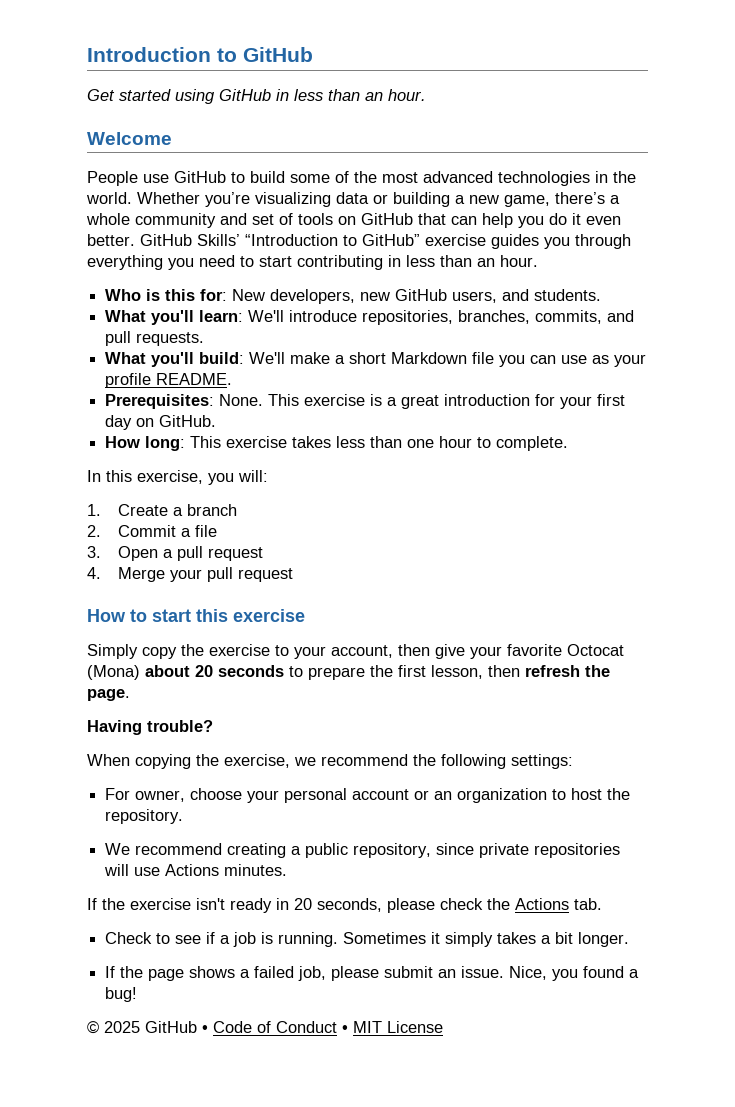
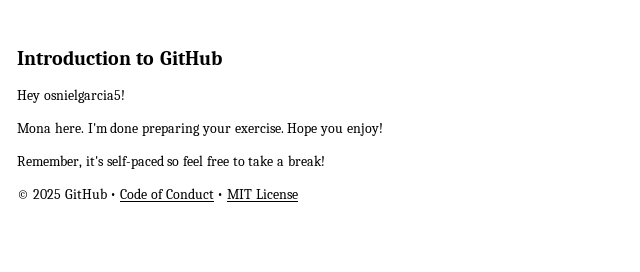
[87,89,426,104] [87,132,172,145] [87,171,636,186] [86,192,620,207] [86,213,621,228] [87,234,631,249] [87,255,538,270] [105,289,602,304] [105,310,635,325] [105,331,205,346] [105,352,647,367] [105,373,233,388] [105,394,626,409] [105,415,217,430] [105,436,569,451] [87,470,268,485] [87,504,237,516] [87,525,217,537] [87,546,263,561] [87,567,293,582] [87,609,305,622] [87,644,624,659] [87,665,610,680] [87,689,130,701] [87,720,213,735] [87,754,573,769] [105,788,631,803] [105,809,184,824] [105,843,621,858] [104,864,288,876] [87,898,602,913] [105,932,630,947] [105,966,640,981] [105,987,138,1002] Get started using GitHub in less than an hour. // Welcome // People use GitHub to build some of the most advanced technologies in the world. Whether you’re visualizing data or building a new game, there’s a whole community and set of tools on GitHub that can help you do it even better. GitHub Skills’ “Introduction to GitHub” exercise guides you through everything you need to start contributing in less than an hour. // Who is this for: New developers, new GitHub users, and students. // What you'll learn: We'll introduce repositories, branches, commits, and pull requests. // What you'll build: We'll make a short Markdown file you can use as your profile README. // Prerequisites: None. This exercise is a great introduction for your first day on GitHub. // How long: This exercise takes less than one hour to complete. // In this exercise, you will: // 1. Create a branch // 2. Commit a file // 3. Open a pull request // 4. Merge your pull request // How to start this exercise // Simply copy the exercise to your account, then give your favorite Octocat (Mona) about 20 seconds to prepare the first lesson, then refresh the page. // Having trouble? // When copying the exercise, we recommend the following settings: // For owner, choose your personal account or an organization to host the repository. // We recommend creating a public repository, since private repositories will use Actions minutes. // If the exercise isn't ready in 20 seconds, please check the Actions tab. // Check to see if a job is running. Sometimes it simply takes a bit longer. // If the page shows a failed job, please submit an issue. Nice, you found a bug! -> [17,89,125,103] [17,122,384,136] [17,155,326,169] Hey osnielgarcia5! // Mona here. I'm done preparing your exercise. Hope you enjoy! // Remember, it's self-paced so feel free to take a break!

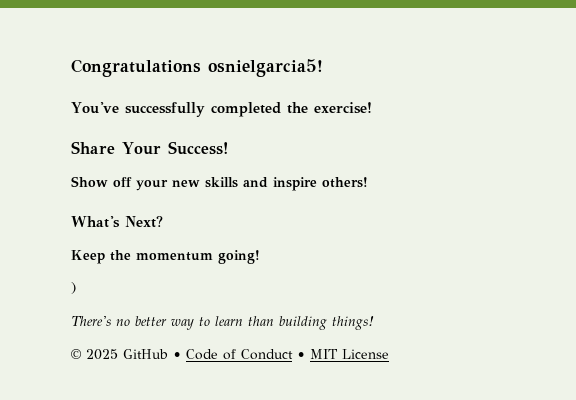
[17,50,222,65] [17,89,125,103] [17,122,384,136] [17,155,326,169] Introduction to GitHub // Hey osnielgarcia5! // Mona here. I'm done preparing your exercise. Hope you enjoy! // Remember, it's self-paced so feel free to take a break! -> [71,59,323,77] [71,102,372,117] [71,141,228,155] [71,176,368,191] [71,216,163,228] [71,250,260,264] [71,282,76,294] [71,316,374,330] Congratulations osnielgarcia5! // You've successfully completed the exercise! // Share Your Success! // Show off your new skills and inspire others! // What's Next? // Keep the momentum going! // ) // There's no better way to learn than building things!

